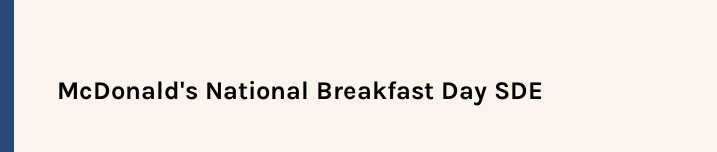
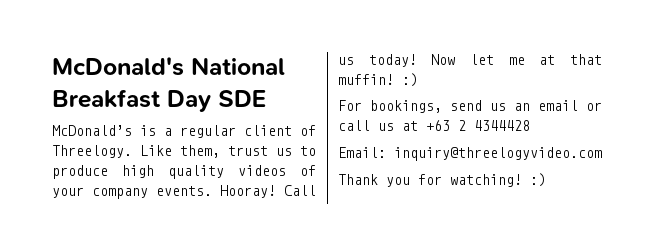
(543, 91) none -> [52,125,316,138] [52,145,316,158] [52,165,316,179] [52,185,316,199] [338,54,602,67] [338,73,418,87] [338,100,602,113] [338,120,530,131] [338,147,602,161] [338,173,546,187] // McDonald’s is a regular client of Threelogy. Like them, trust us to produce high quality videos of your company events. Hooray! Call us today! Now let me at that muffin! :) // For bookings, send us an email or call us at +63 2 4344428 // Email: inquiry@threelogyvideo.com // Thank you for watching! :)

